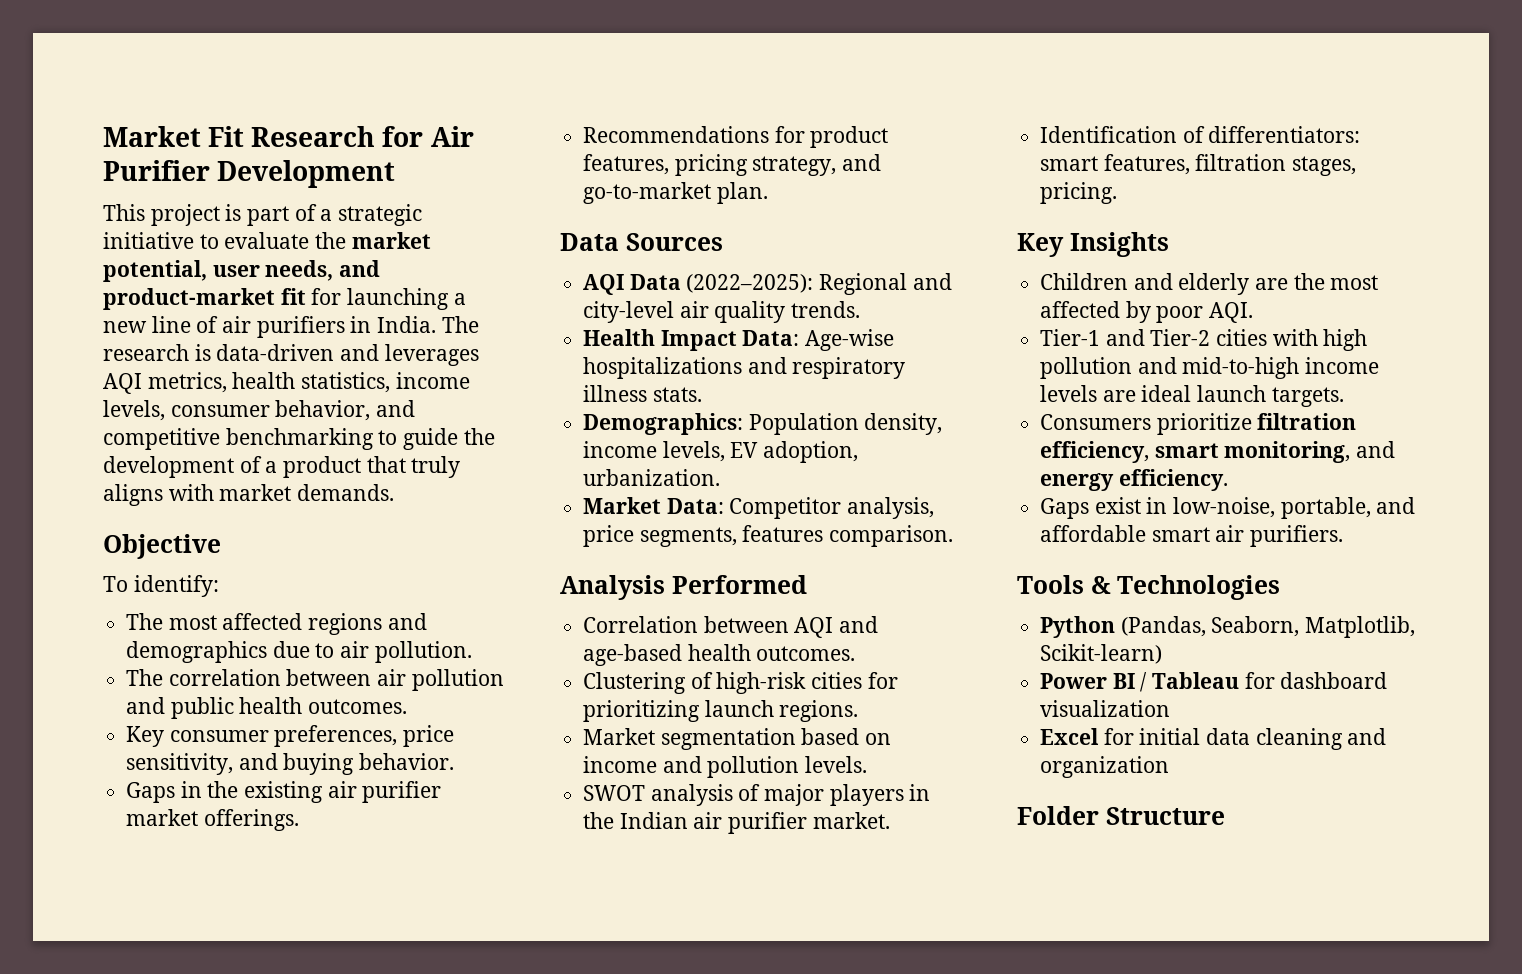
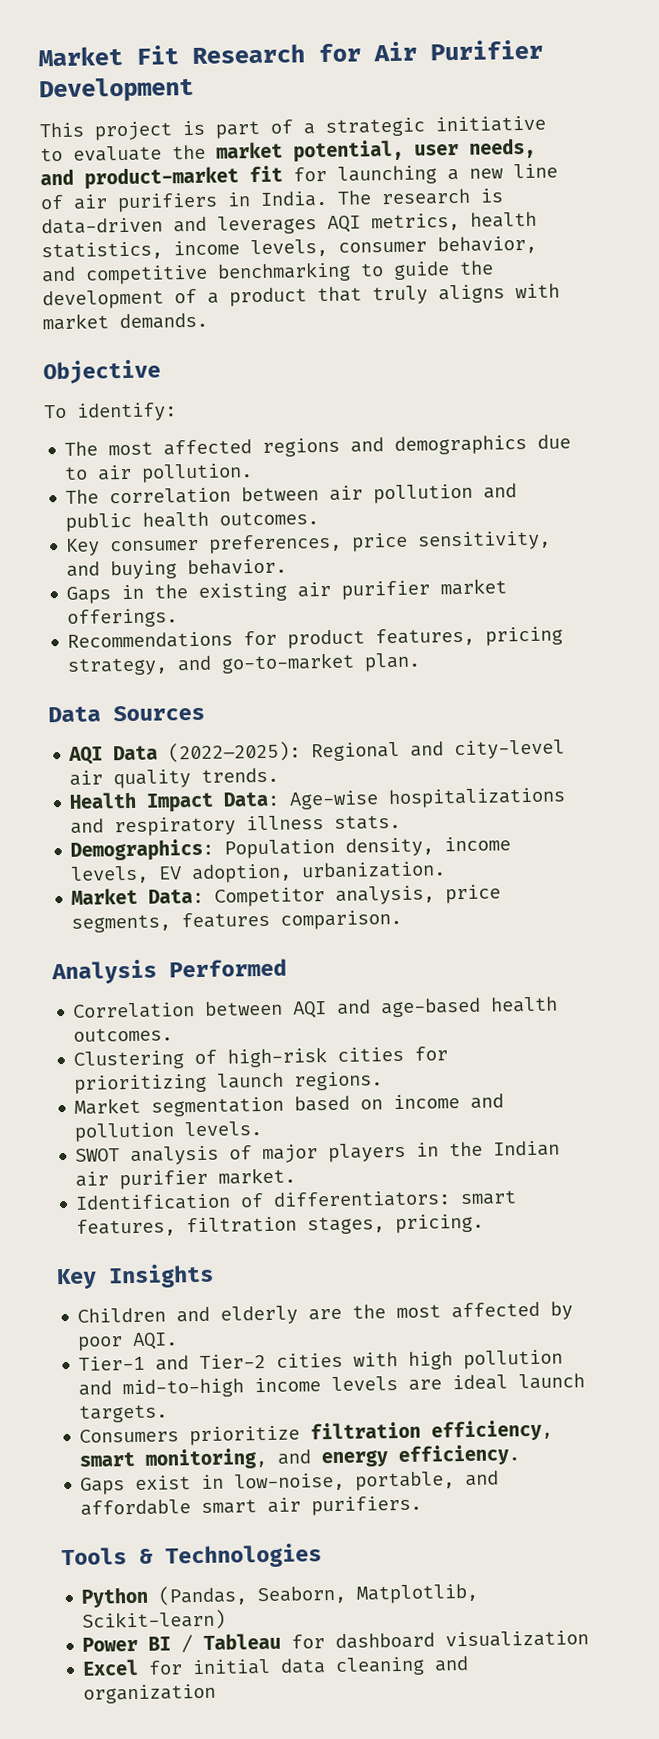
[1017,806,1225,825] // Folder Structure -> (217, 1693) none

